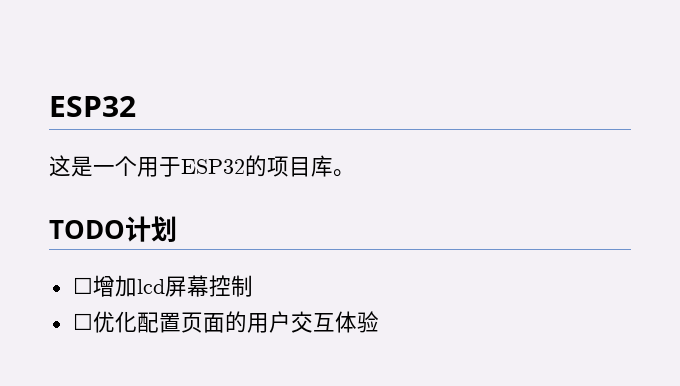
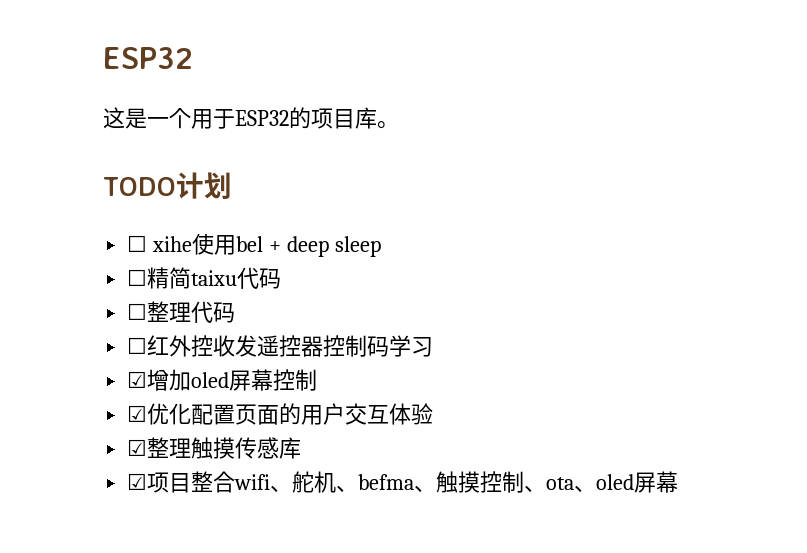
[92,275,165,297] 增加lcd -> [152,233,381,257] [127,267,282,289] [127,301,236,323] [127,335,434,357] [127,369,230,391] xihe使用bel + deep sleep // ☐精简taixu代码 // ☐整理代码 // ☐红外控收发遥控器控制码学习 // ☑增加oled
[72,313,93,330] ☐ -> [127,405,148,422] ☑
(379, 322) none -> [127,437,302,459] [127,471,679,493] // ☑整理触摸传感库 // ☑项目整合wifi、舵机、befma、触摸控制、ota、oled屏幕

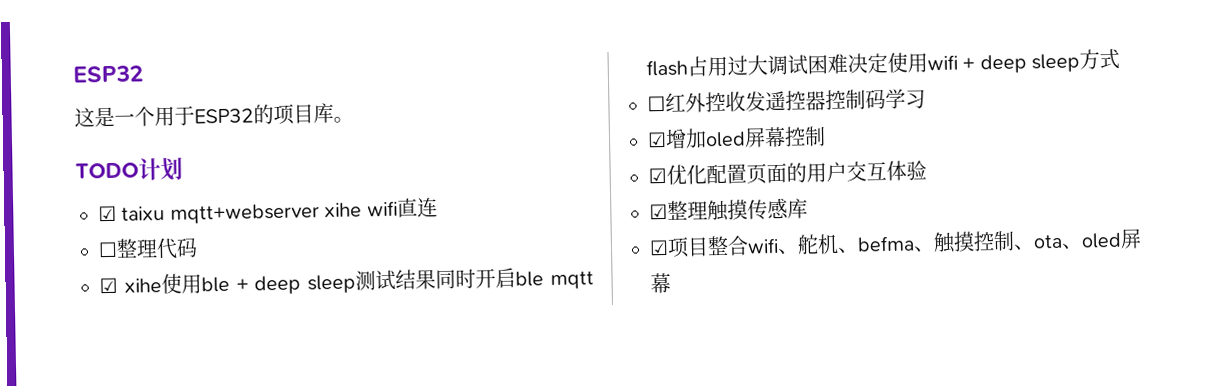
[127,233,381,257] [127,267,282,289] [127,301,236,323] ☐ xihe使用bel + deep sleep // ☐精简taixu代码 // ☐整理代码 -> [98,197,438,224] [98,237,198,260] [99,267,594,295] [646,48,1121,77] ☑ taixu mqtt+webserver xihe wifi直连 // ☐整理代码 // ☑ xihe使用ble + deep sleep测试结果同时开启ble mqtt flash占用过大调试困难决定使用wifi + deep sleep方式

